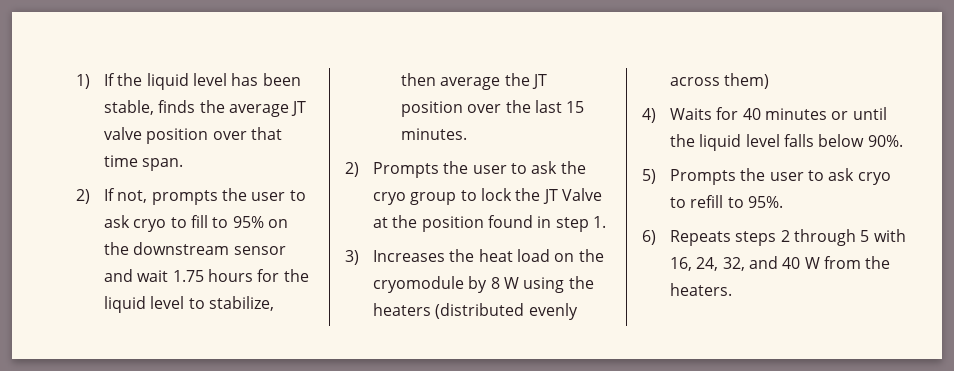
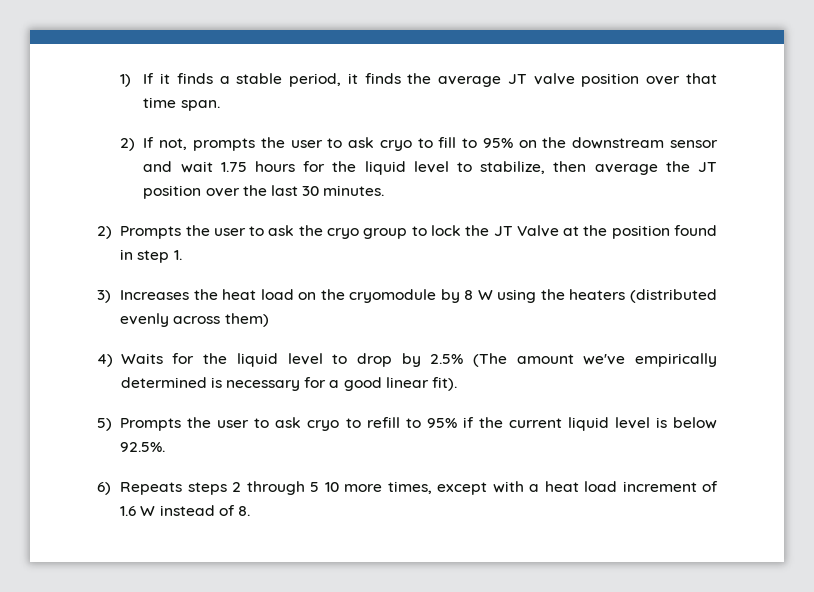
[117,73,301,90] [103,100,154,115] the liquid level has been stable, -> [160,73,358,87] it finds a stable period, it
[566,101,585,113] 15 -> [302,186,320,196] 30
[742,107,887,120] [669,134,903,151] 40 minutes or until the liquid level falls below 90%. -> [203,353,717,367] [120,377,458,391] the liquid level to drop by 2.5% (The amount we've empirically determined is necessary for a good linear fit).
[747,196,783,208] 95%. -> [426,417,717,431] [120,442,166,452] 95% if the current liquid level is below 92.5%.
[873,229,906,242] [669,256,891,271] [669,283,732,296] with 16, 24, 32, and 40 W from the heaters. -> [324,481,718,495] [120,505,250,516] 10 more times, except with a heat load increment of 1.6 W instead of 8.

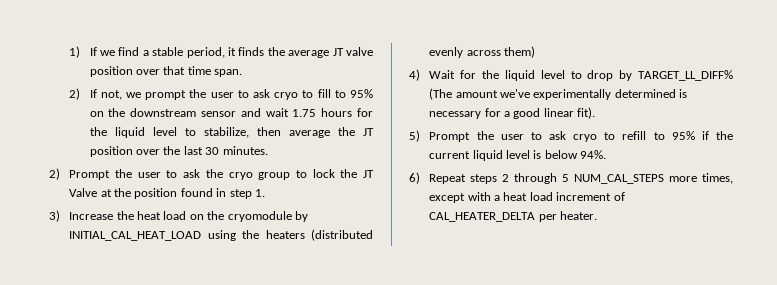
[160,73,213,84] it finds -> [100,47,140,56] we find
[192,138,255,151] prompts -> [126,90,187,100] we prompt
[120,226,182,239] Prompts -> [69,170,111,180] Prompt
[120,290,190,300] Increases -> [69,212,114,220] Increase
[464,290,493,300] 8 W -> [69,231,202,241] INITIAL_CAL_HEAT_LOAD
[120,353,163,364] Waits -> [429,70,456,79] Wait
[430,354,464,364] 2.5% -> [638,70,733,81] TARGET_LL_DIFF%
[635,353,717,367] empirically -> [533,89,612,100] experimentally
[120,418,182,431] Prompts -> [429,132,471,142] Prompt
[120,442,166,452] 92.5%. -> [580,150,607,159] 94%.
[120,482,183,495] Repeats -> [429,174,467,184] Repeat
[324,482,339,492] 10 -> [574,174,665,184] NUM_CAL_STEPS
[120,505,250,516] 1.6 W instead of 8. -> [429,211,598,222] CAL_HEATER_DELTA per heater.

